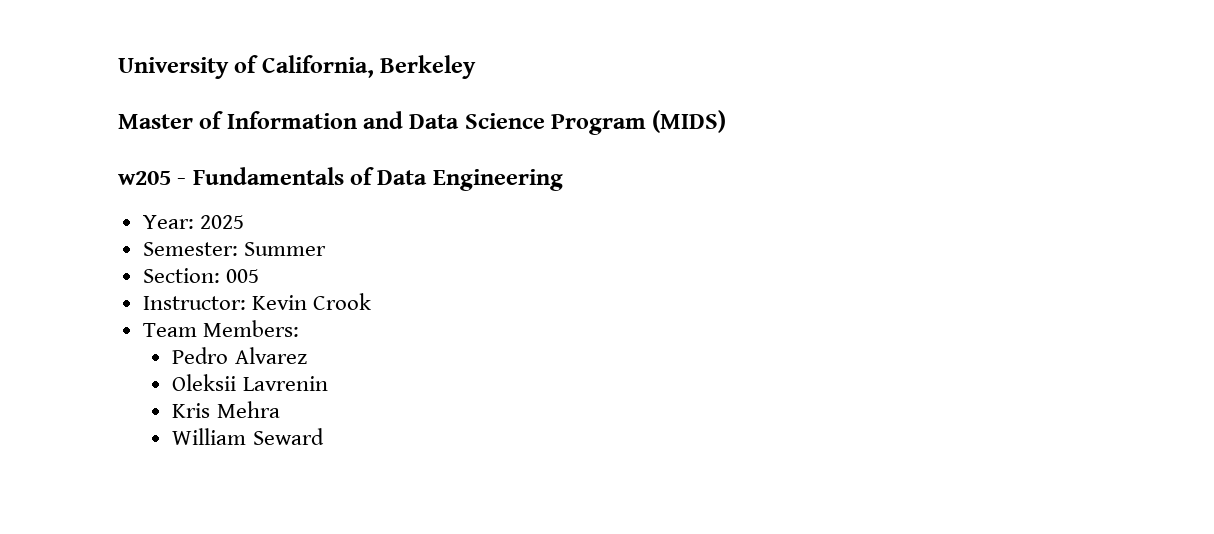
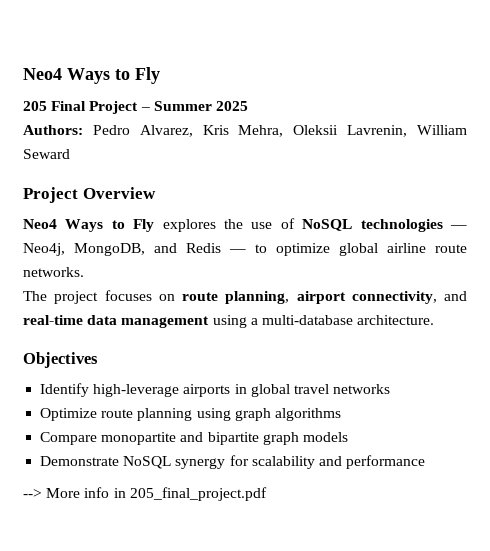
[118,55,477,79] [118,110,727,135] [118,167,563,191] [142,215,244,229] [142,242,326,256] [142,268,259,283] [142,293,371,310] [142,320,299,337] [172,347,307,364] [172,374,328,391] [172,401,280,418] [172,428,324,445] University of California, Berkeley // Master of Information and Data Science Program (MIDS) // w205 - Fundamentals of Data Engineering // Year: 2025 // Semester: Summer // Section: 005 // Instructor: Kevin Crook // Team Members: // Pedro Alvarez // Oleksii Lavrenin // Kris Mehra // William Seward -> [23,67,160,84] [23,101,248,114] [23,125,467,137] [23,149,70,159] [23,187,156,203] [23,218,467,232] [23,243,467,256] [23,267,84,277] [23,290,467,304] [23,315,435,328] [23,352,98,368] [40,383,391,397] [40,408,341,421] [40,432,348,445] [40,455,426,469] [23,487,267,501] Neo4 Ways to Fly // 205 Final Project – Summer 2025 // Authors: Pedro Alvarez, Kris Mehra, Oleksii Lavrenin, William Seward // Project Overview // Neo4 Ways to Fly explores the use of NoSQL technologies — Neo4j, MongoDB, and Redis — to optimize global airline route networks. // The project focuses on route planning, airport connectivity, and real-time data management using a multi-database architecture. // Objectives // Identify high-leverage airports in global travel networks // Optimize route planning using graph algorithms // Compare monopartite and bipartite graph models // Demonstrate NoSQL synergy for scalability and performance // --> More info in 205_final_project.pdf

